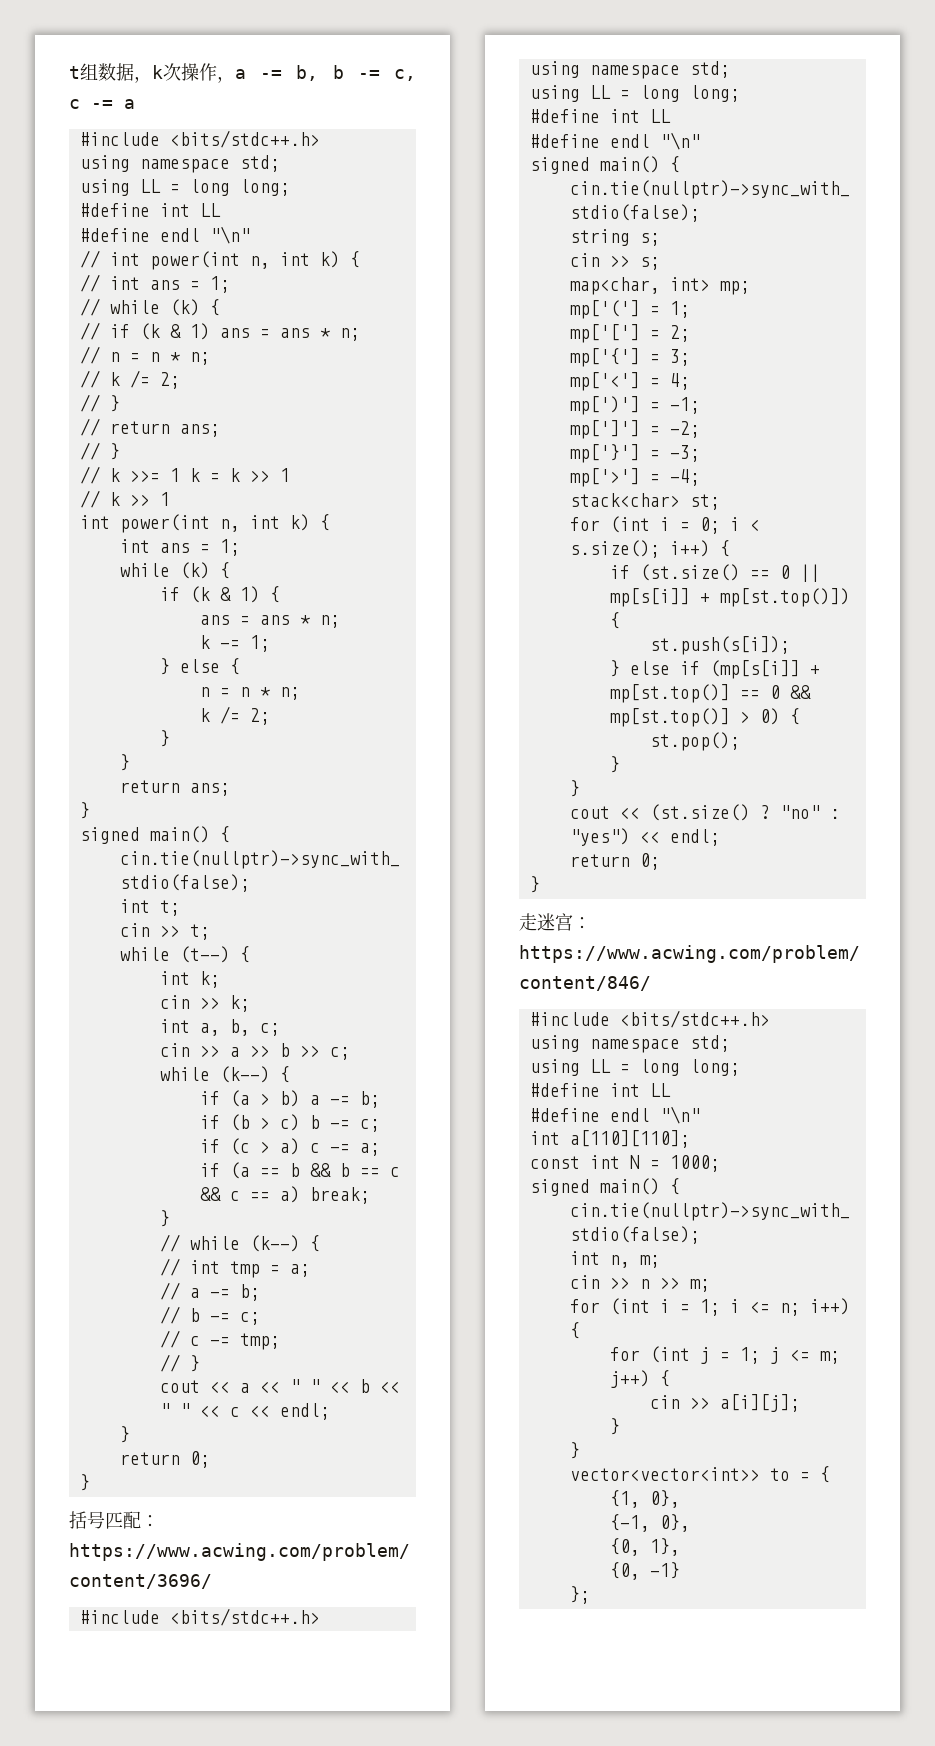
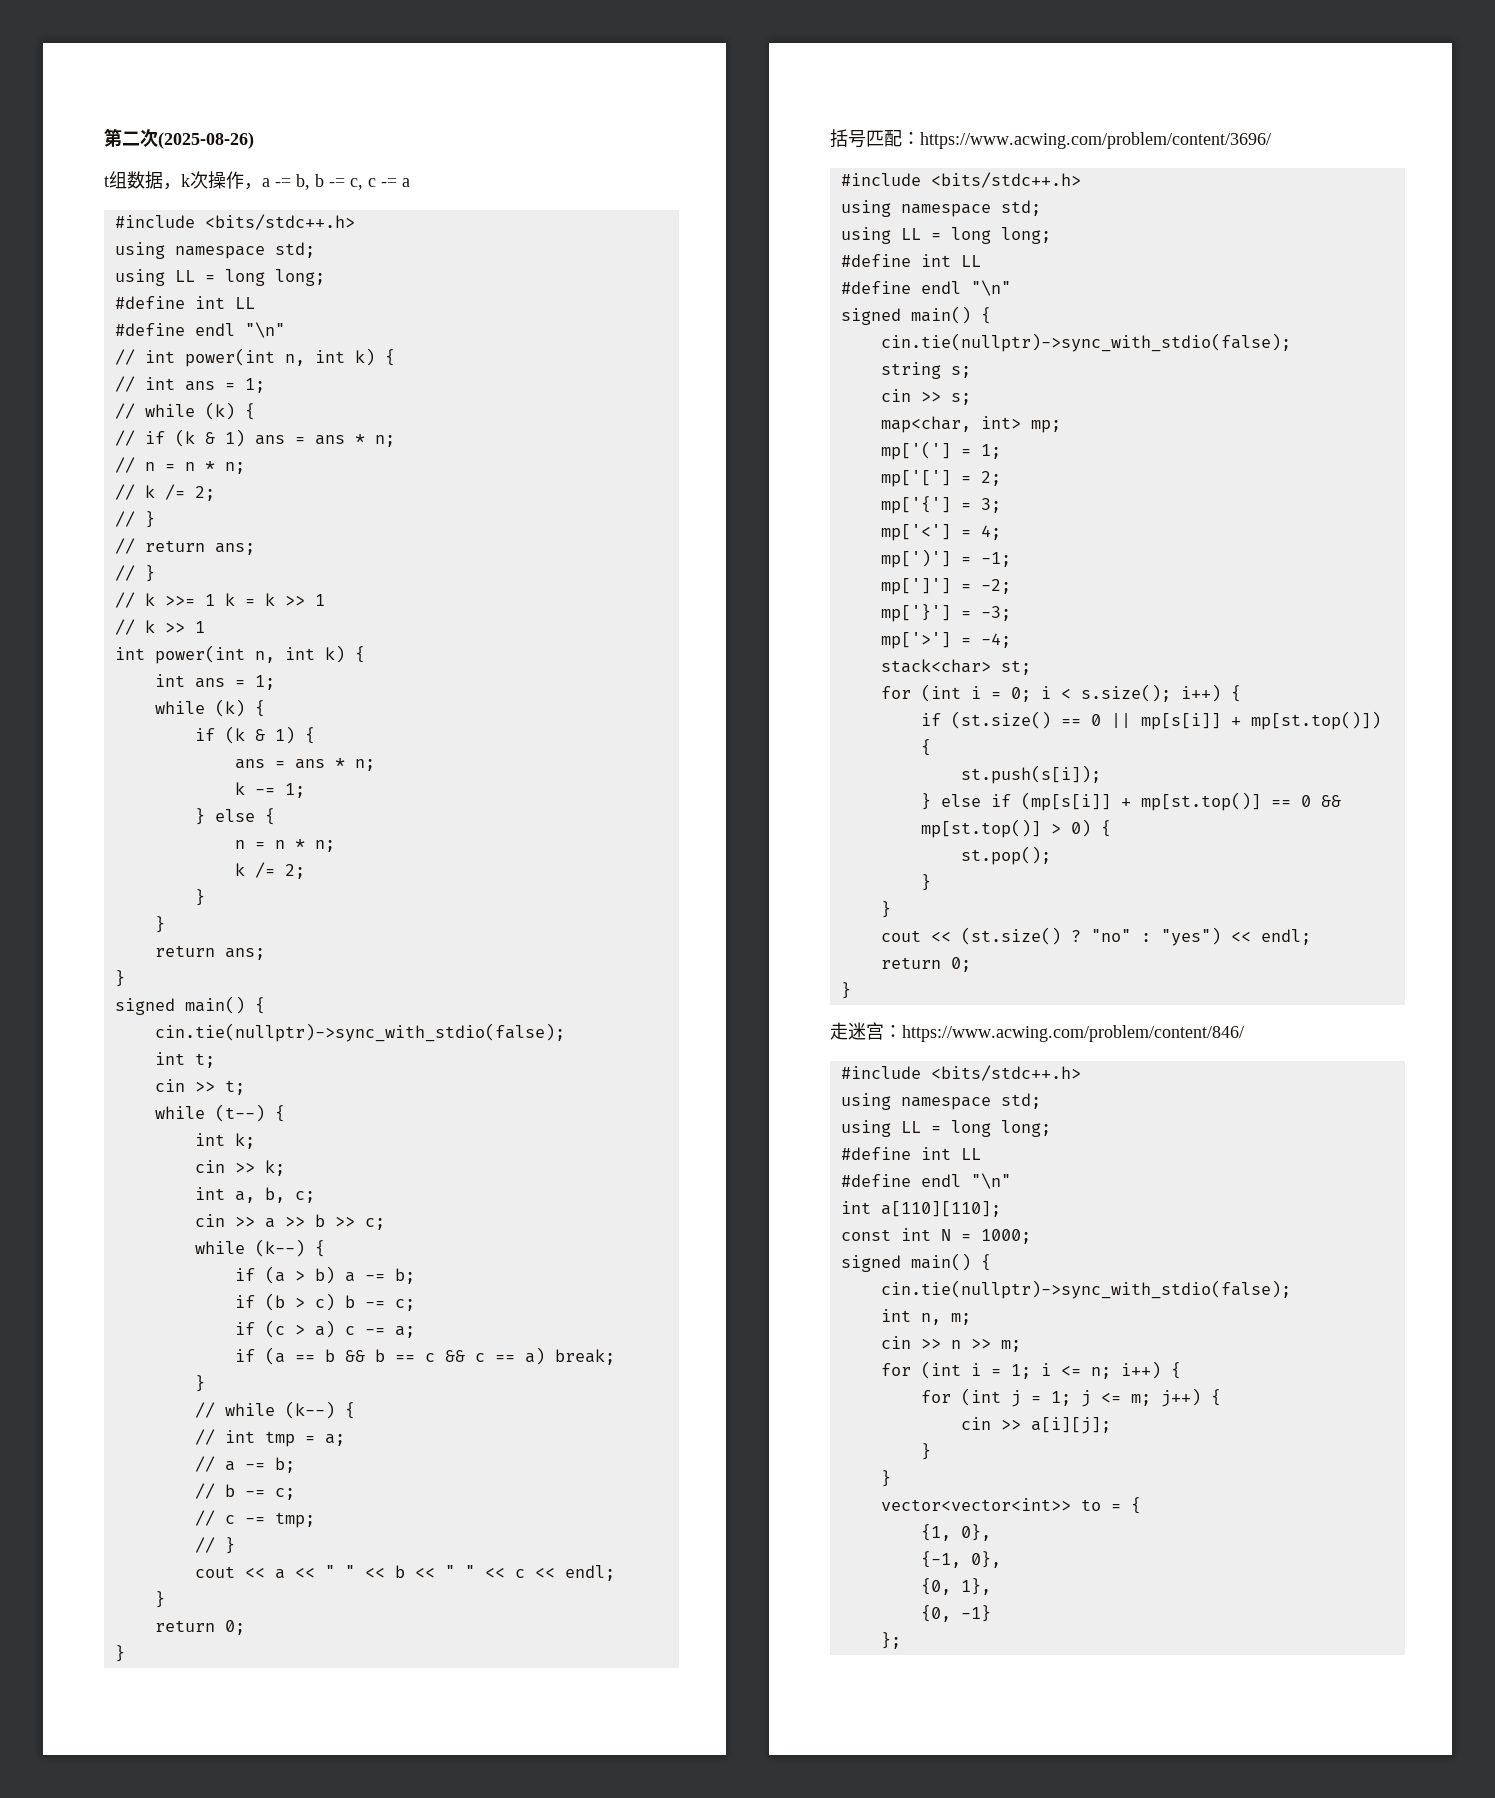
(69, 72) none -> [104,128,254,149] 第二次(2025-08-26) //

